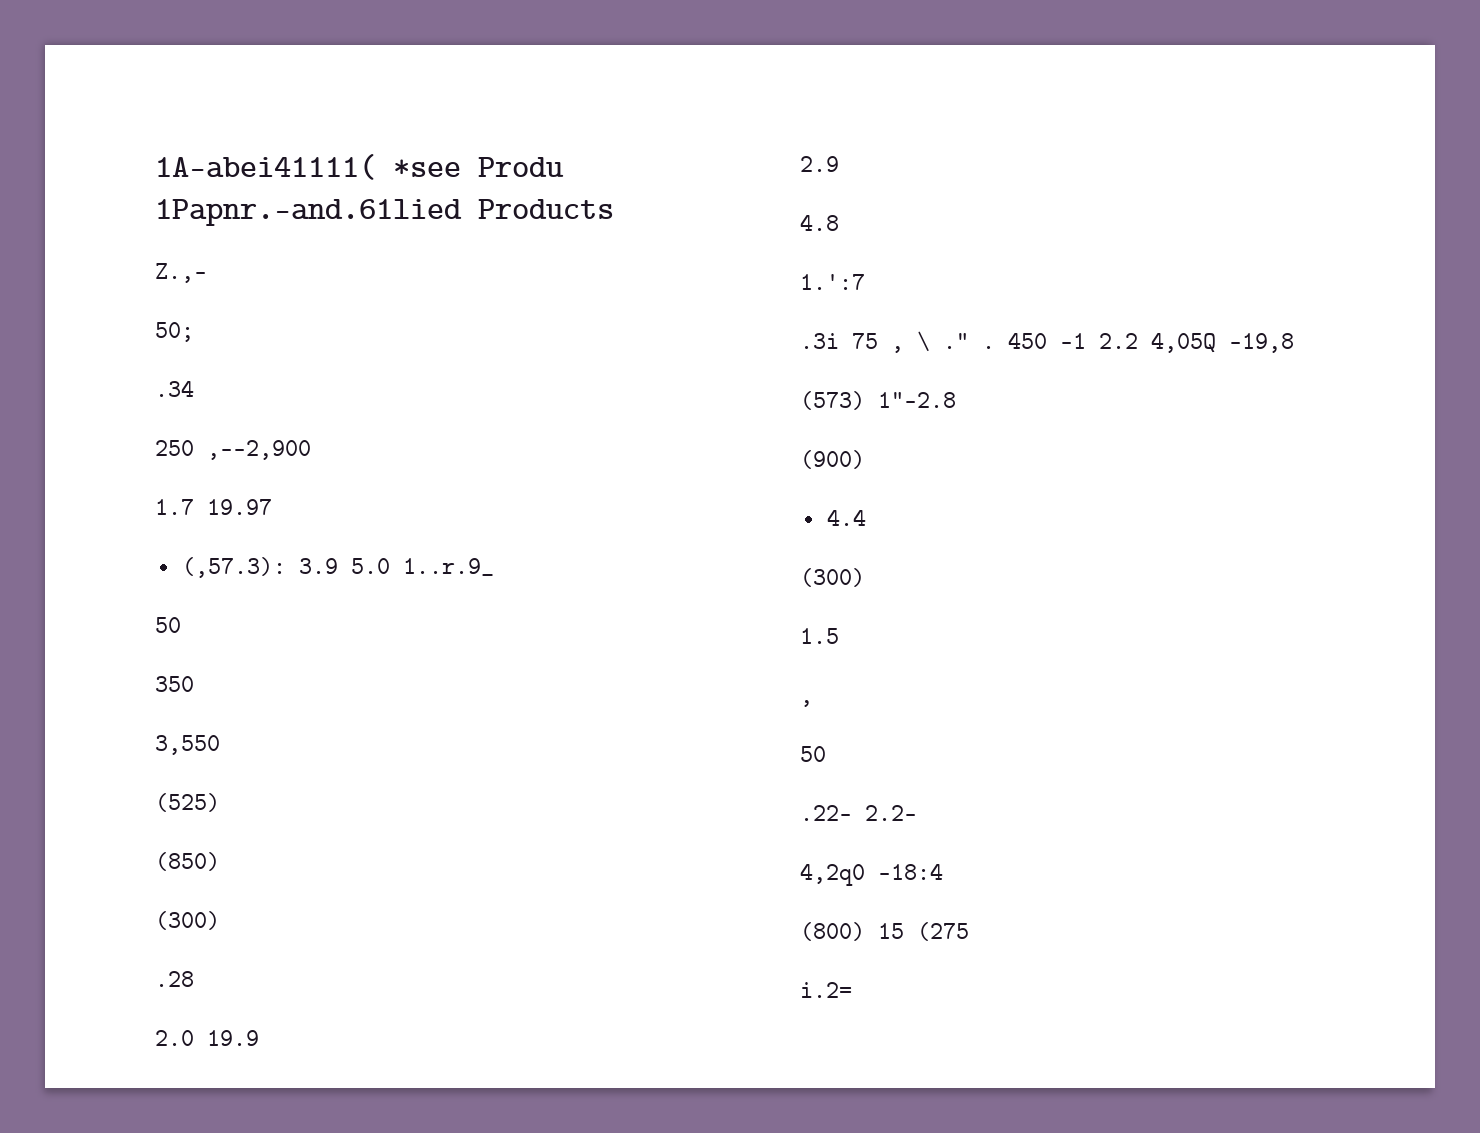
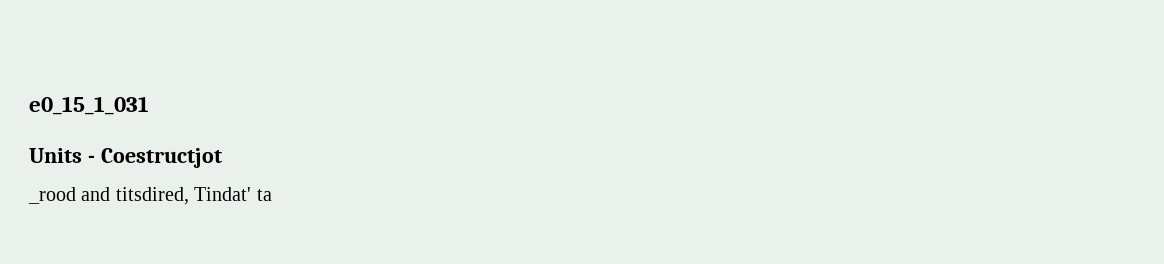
[155,154,564,180] [155,199,614,226] [155,263,207,283] [155,322,194,342] [155,380,194,397] [155,440,311,460] [155,499,272,515] [181,557,494,578] [155,617,181,633] [155,676,194,692] [155,735,220,755] [155,793,220,812] [155,852,220,871] [155,911,220,930] [155,971,194,987] [155,1030,259,1046] [800,156,839,172] [800,214,839,231] [800,274,865,290] [800,331,1294,353] [800,391,956,410] [800,450,865,469] [826,509,866,526] [800,568,865,587] [800,628,839,644] [800,700,813,707] [800,746,826,762] [800,805,917,821] [800,863,943,886] [800,922,969,941] [800,982,852,998] 1A-abei41111( *see Produ 1Papnr.-and.61lied Products // Z.,- // 50; // .34 // 250 ,--2,900 // 1.7 19.97 // (,57.3): 3.9 5.0 1..r.9_ // 50 // 350 // 3,550 // (525) // (850) // (300) // .28 // 2.0 19.9 // 2.9 // 4.8 // 1.':7 // .3i 75 , \ ." . 450 -1 2.2 4,05Q -19,8 // (573) 1"-2.8 // (900) // 4.4 // (300) // 1.5 // , // 50 // .22- 2.2- // 4,2q0 -18:4 // (800) 15 (275 // i.2= -> [29,96,149,115] [29,148,222,168] [28,187,272,205] e0_15_1_031 // Units - Coestructjot // _rood and titsdired, Tindat' ta

